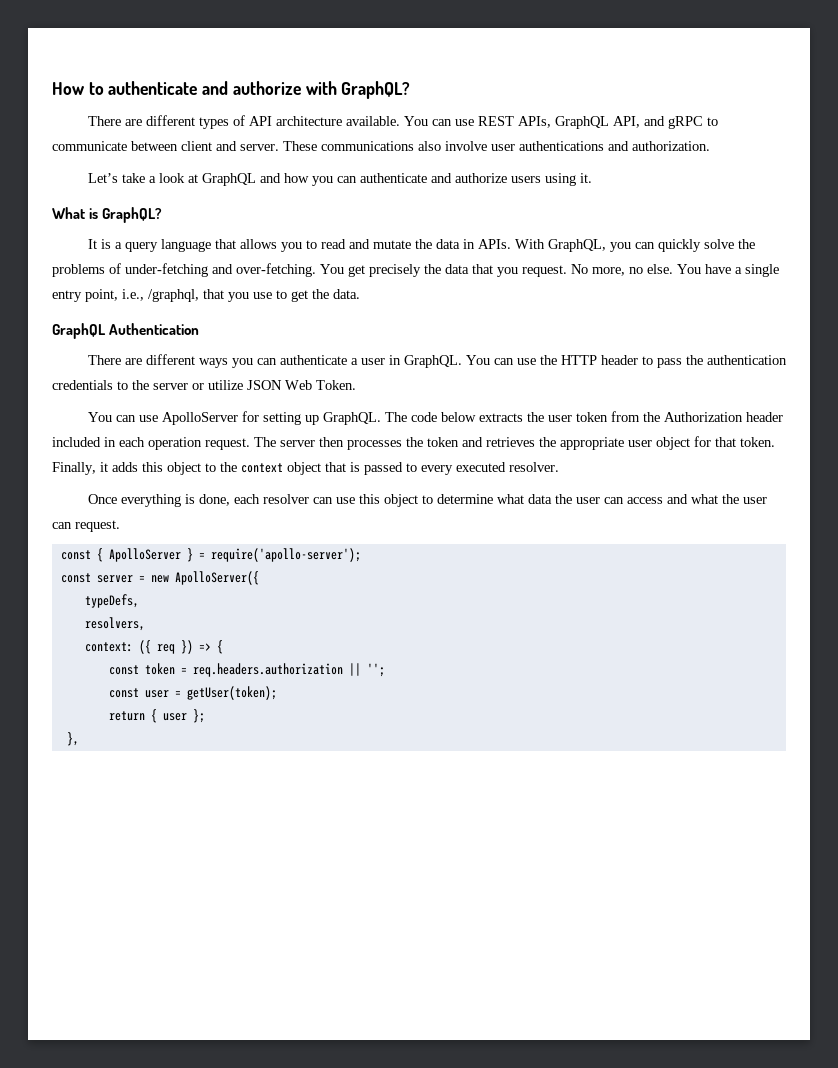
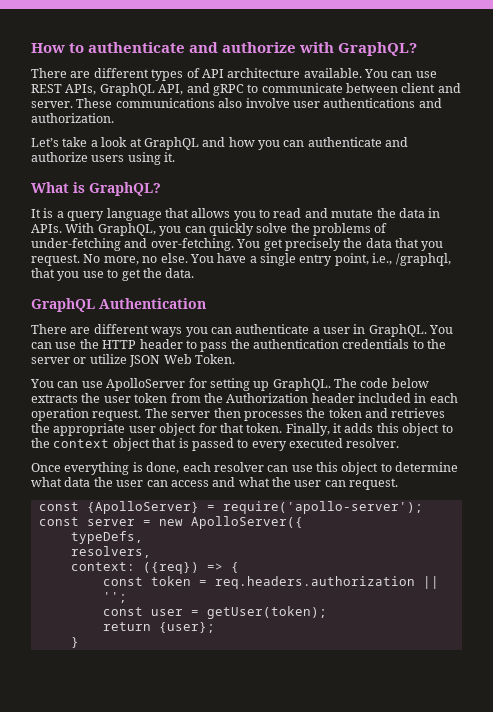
[96,548,193,562] { ApolloServer } -> [86,501,199,514] {ApolloServer}
[138,640,193,654] ({ req }) -> [142,562,199,574] ({req})
[150,709,205,723] [66,732,79,746] { user }; // }, -> [158,622,215,633] [70,637,79,648] {user}; // }

